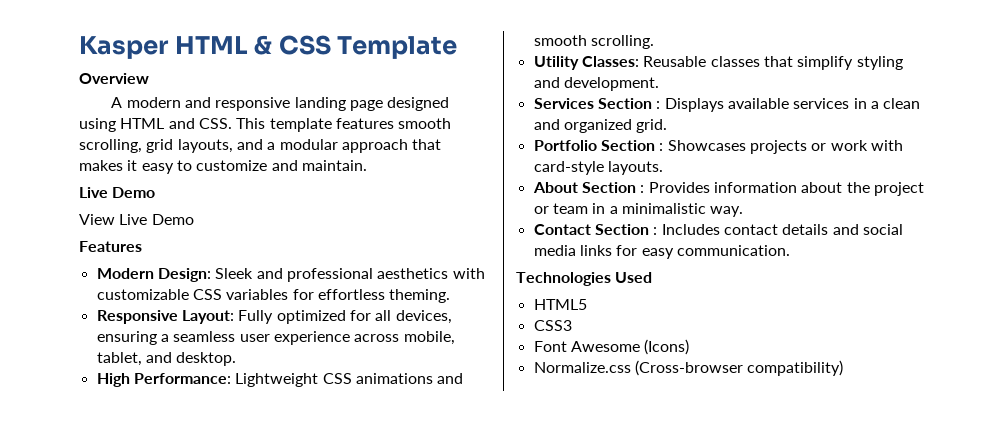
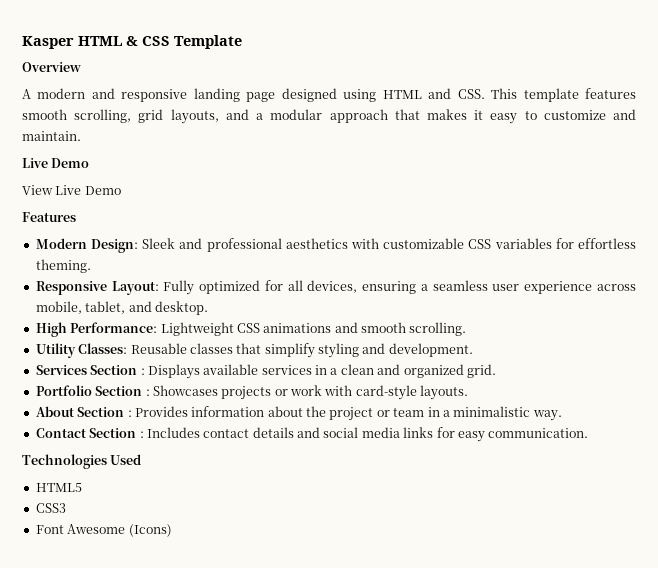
[533,360,844,376] // Normalize.css (Cross-browser compatibility) -> (172, 530) none

